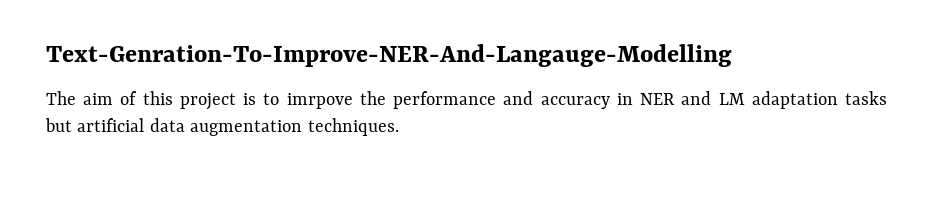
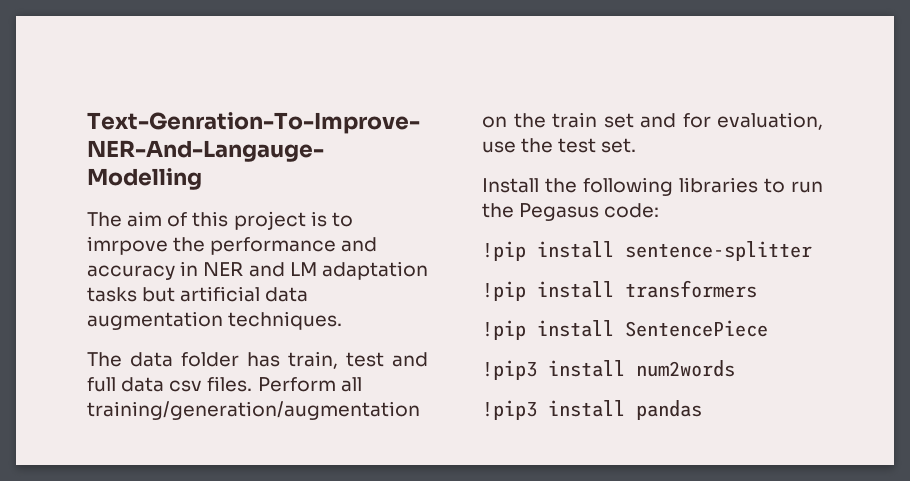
(399, 127) none -> [87,351,428,369] [87,376,362,392] [87,401,420,420] [482,112,823,130] [482,138,637,153] [482,177,823,196] [482,203,660,221] [482,241,812,261] [482,280,757,301] [482,320,768,340] [482,360,735,380] [482,400,702,420] // The data folder has train, test and full data csv files. Perform all training/generation/augmentation on the train set and for evaluation, use the test set. // Install the following libraries to run the Pegasus code: // !pip install sentence-splitter // !pip install transformers // !pip install SentencePiece // !pip3 install num2words // !pip3 install pandas

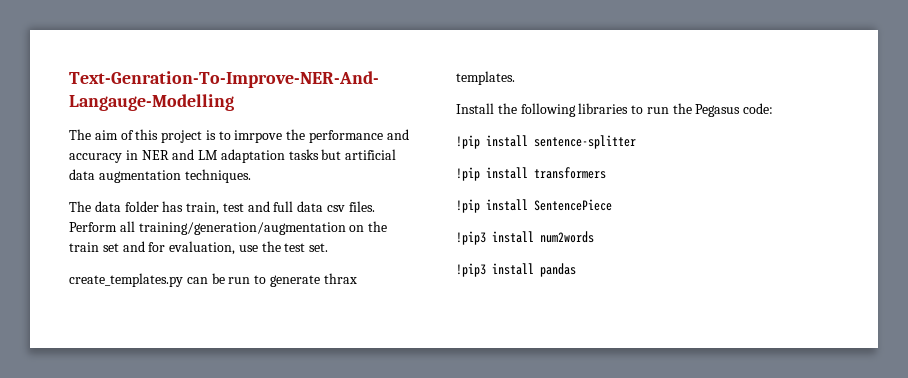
(637, 145) none -> [69,273,357,287] [456,71,515,85] // create_templates.py can be run to generate thrax templates.

